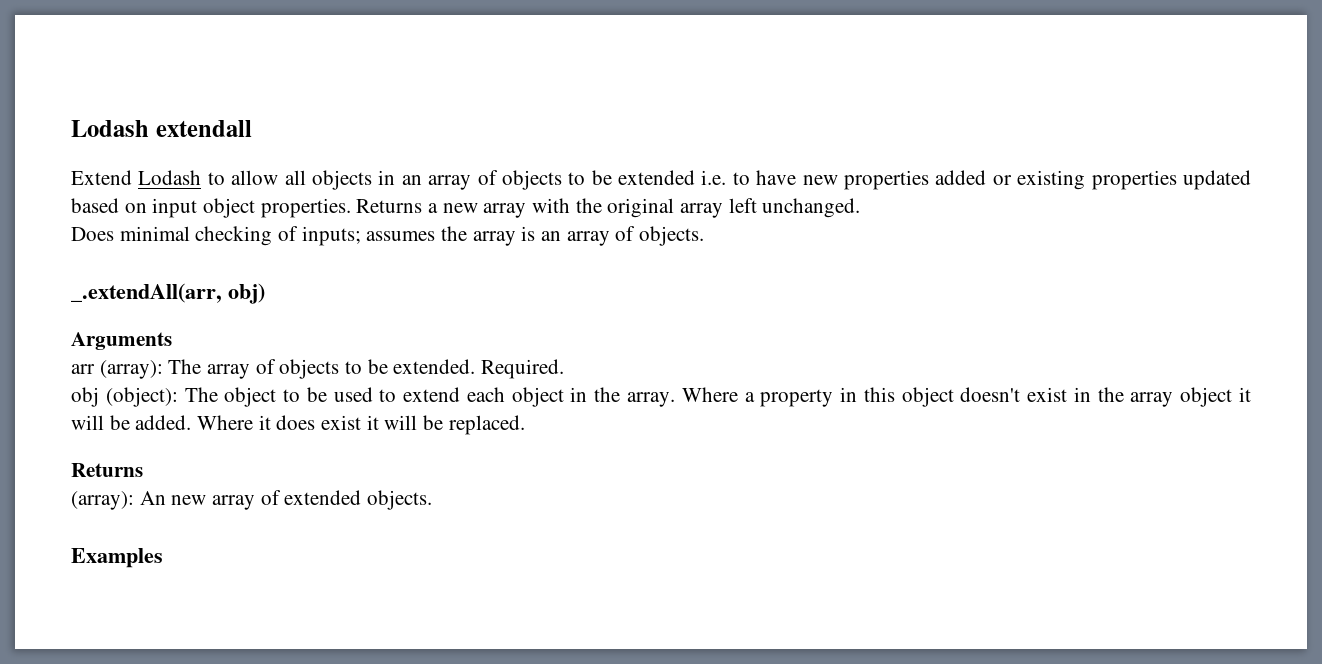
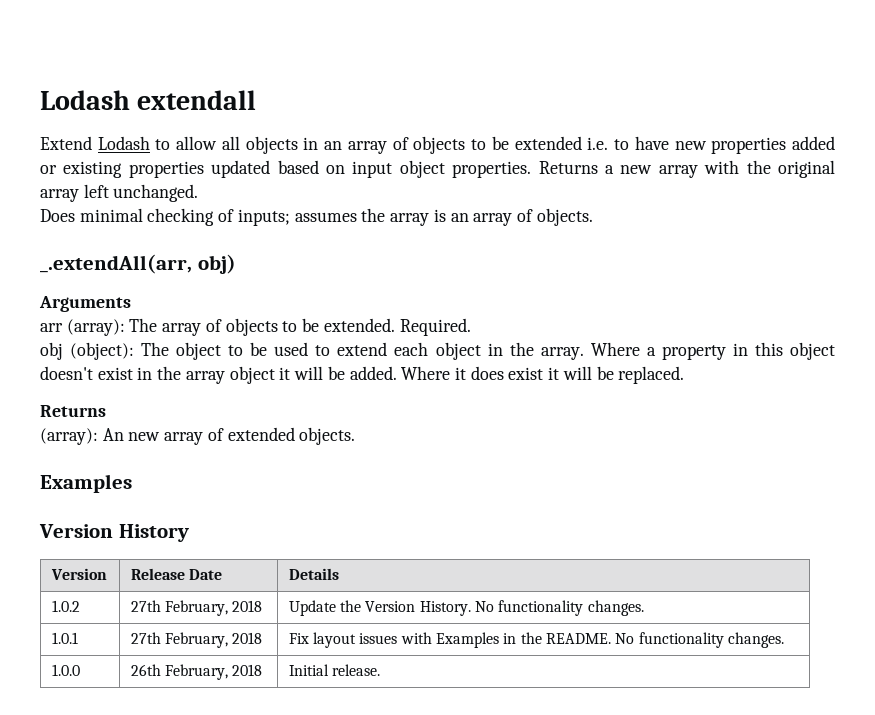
(163, 558) none -> [39,524,189,542] [50,568,107,580] [130,568,222,580] [288,568,339,580] [51,600,80,612] [130,600,263,616] [288,600,644,616] [51,632,78,644] [130,632,263,648] [288,632,784,648] [51,664,80,676] [130,664,263,680] [288,664,380,676] // Version History // Version | Release Date | Details // 1.0.2 | 27th February, 2018 | Update the Version History. No functionality changes. // 1.0.1 | 27th February, 2018 | Fix layout issues with Examples in the README. No functionality changes. // 1.0.0 | 26th February, 2018 | Initial release.

